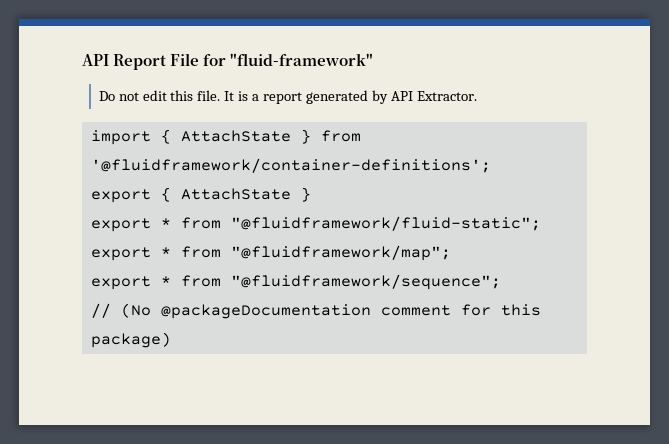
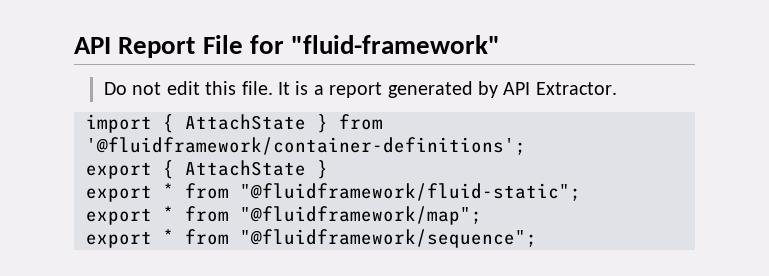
[90,303,541,319] [90,332,171,348] // // (No @packageDocumentation comment for this package) -> (537, 238) none

